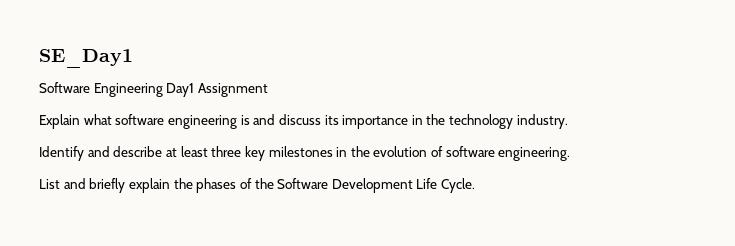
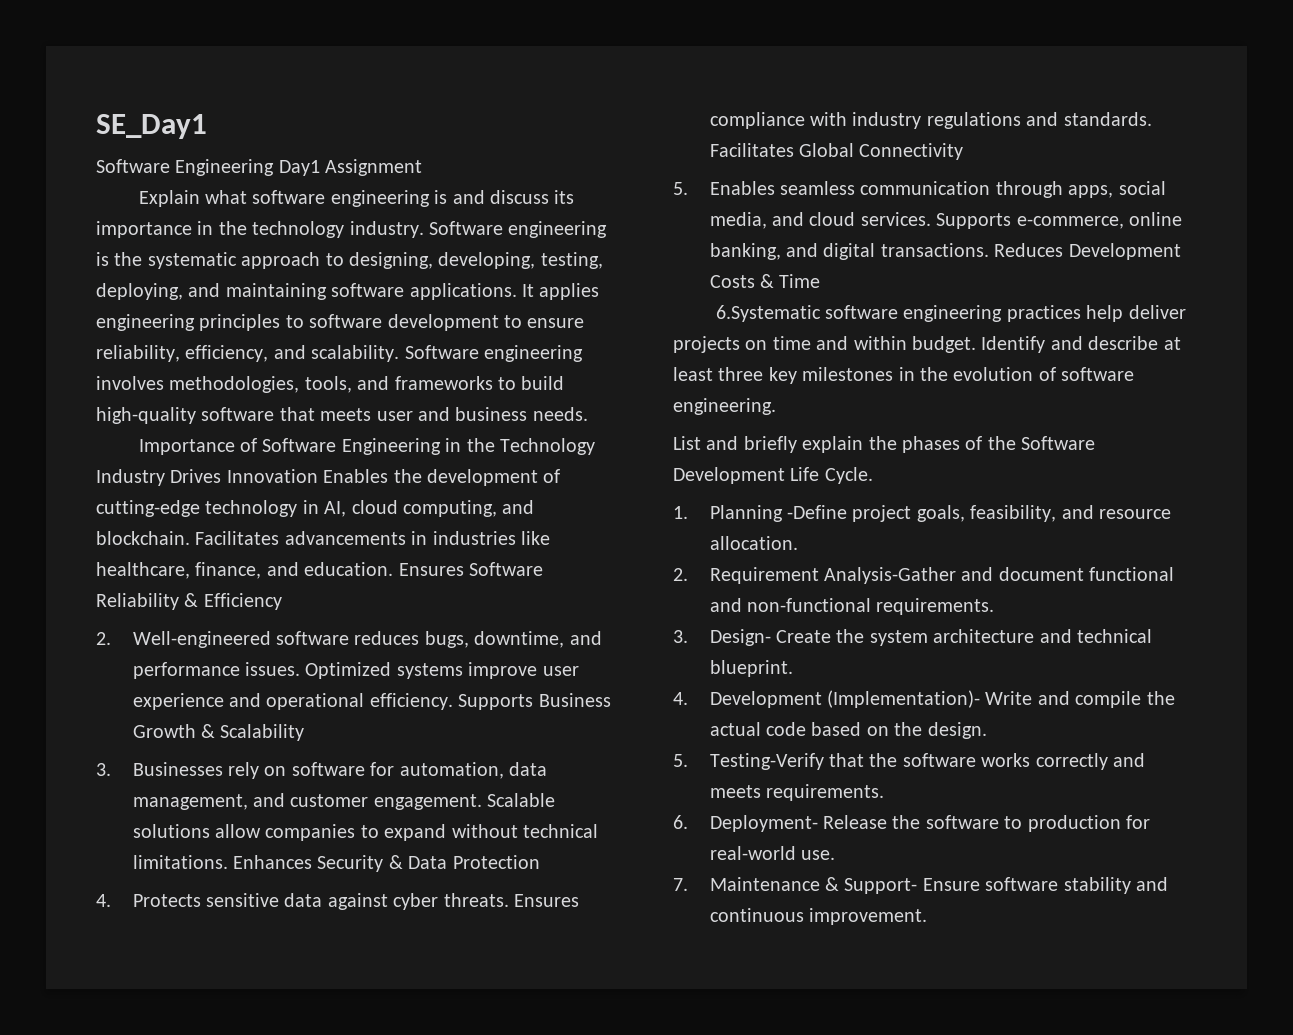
(568, 121) // -> [429,221,608,238] [96,252,603,269] [96,283,600,300] [96,314,585,331] [96,345,583,362] [96,376,565,393] [96,407,588,424] [138,438,596,455] [96,469,561,486] [96,500,535,517] [96,531,550,545] [96,562,543,579] [96,593,282,610] [96,631,602,648] [132,662,579,679] [132,693,611,710] [132,724,305,741] [96,762,548,779] [132,793,556,810] [132,824,599,841] [132,855,540,872] [96,893,580,910] [709,112,1152,129] [709,143,964,160] [673,181,1166,198] [709,212,1183,229] [709,243,1181,260] [709,274,821,288] [715,305,1186,322] [673,336,976,353] Software engineering is the systematic approach to designing, developing, testing, deploying, and maintaining software applications. It applies engineering principles to software development to ensure reliability, efficiency, and scalability. Software engineering involves methodologies, tools, and frameworks to build high-quality software that meets user and business needs. // Importance of Software Engineering in the Technology Industry Drives Innovation Enables the development of cutting-edge technology in AI, cloud computing, and blockchain. Facilitates advancements in industries like healthcare, finance, and education. Ensures Software Reliability & Efficiency // 2. Well-engineered software reduces bugs, downtime, and performance issues. Optimized systems improve user experience and operational efficiency. Supports Business Growth & Scalability // 3. Businesses rely on software for automation, data management, and customer engagement. Scalable solutions allow companies to expand without technical limitations. Enhances Security & Data Protection // 4. Protects sensitive data against cyber threats. Ensures compliance with industry regulations and standards. Facilitates Global Connectivity // 5. Enables seamless communication through apps, social media, and cloud services. Supports e-commerce, online banking, and digital transactions. Reduces Development Costs & Time // 6.Systematic software engineering practices help deliver projects on time and within budget.
(476, 185) none -> [673,505,1172,522] [709,536,798,550] [673,567,1175,584] [709,598,995,615] [673,629,1153,646] [709,660,793,677] [673,690,1175,708] [709,722,987,739] [673,753,1146,770] [709,784,885,801] [673,815,1151,832] [709,846,836,860] [673,877,1169,894] [709,908,928,925] // 1. Planning -Define project goals, feasibility, and resource allocation. // 2. Requirement Analysis-Gather and document functional and non-functional requirements. // 3. Design- Create the system architecture and technical blueprint. // 4. Development (Implementation)- Write and compile the actual code based on the design. // 5. Testing-Verify that the software works correctly and meets requirements. // 6. Deployment- Release the software to production for real-world use. // 7. Maintenance & Support- Ensure software stability and continuous improvement.

